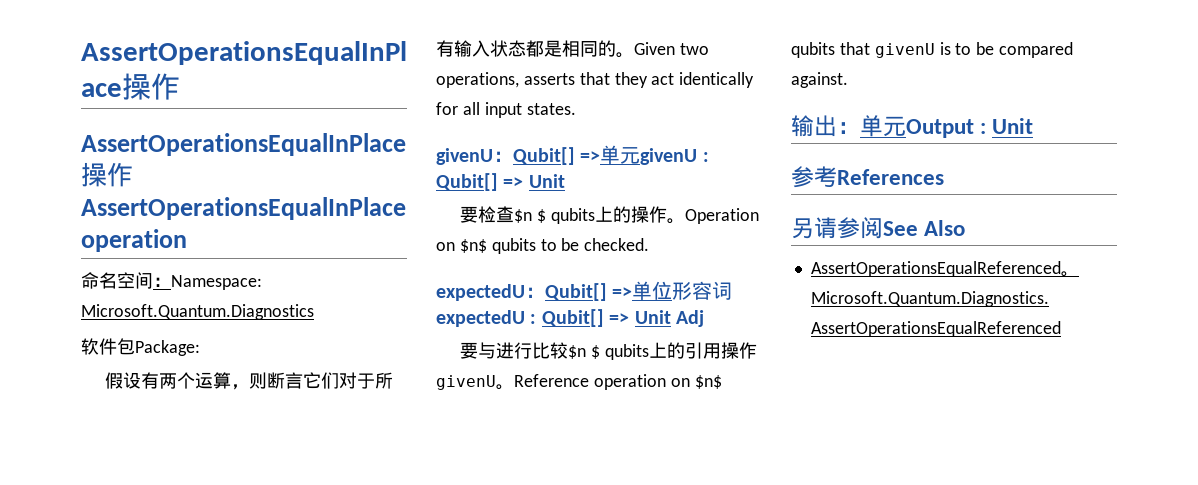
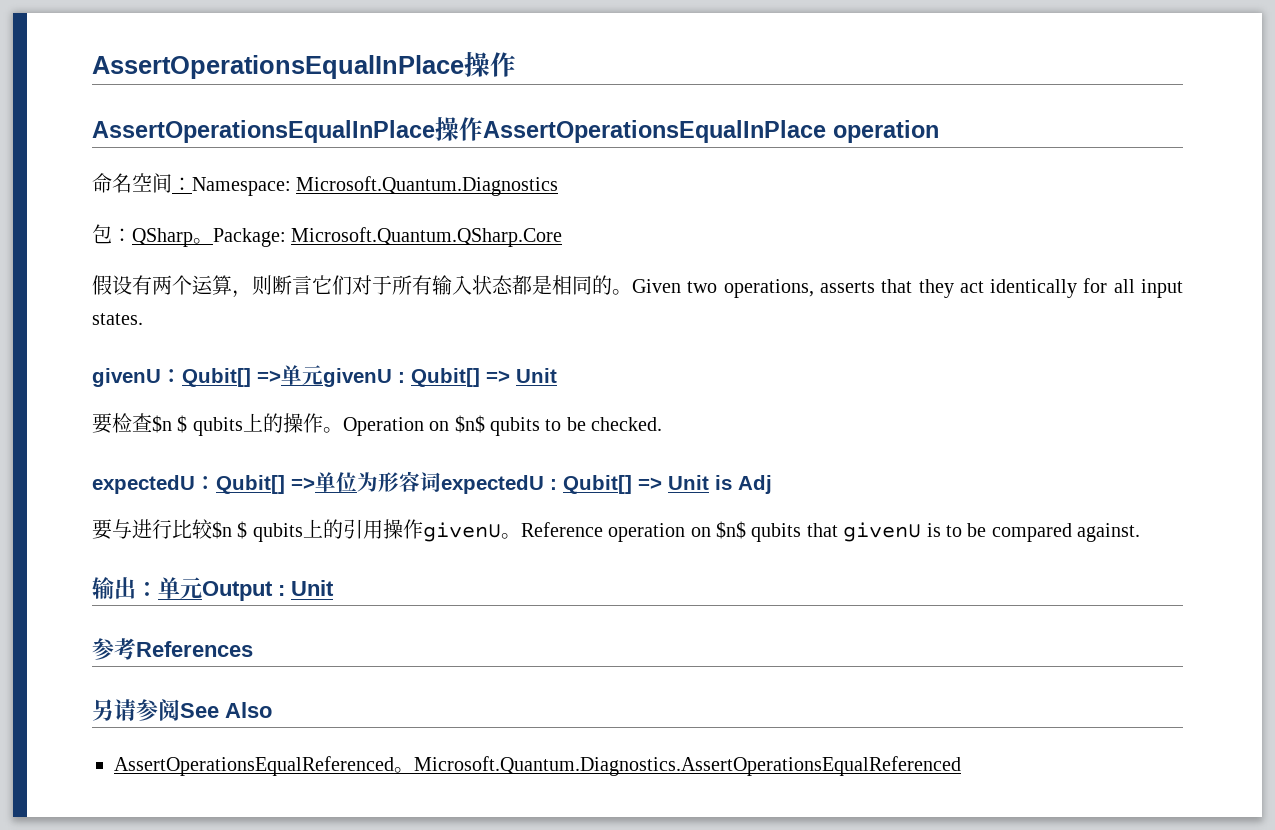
[81,338,135,355] 软件包 -> [92,224,213,247] 包：QSharp。
(200, 348) none -> [291,227,563,247] Microsoft.Quantum.QSharp.Core
(673, 290) none -> [357,472,378,492] 为
(671, 317) none -> [715,475,732,490] is

